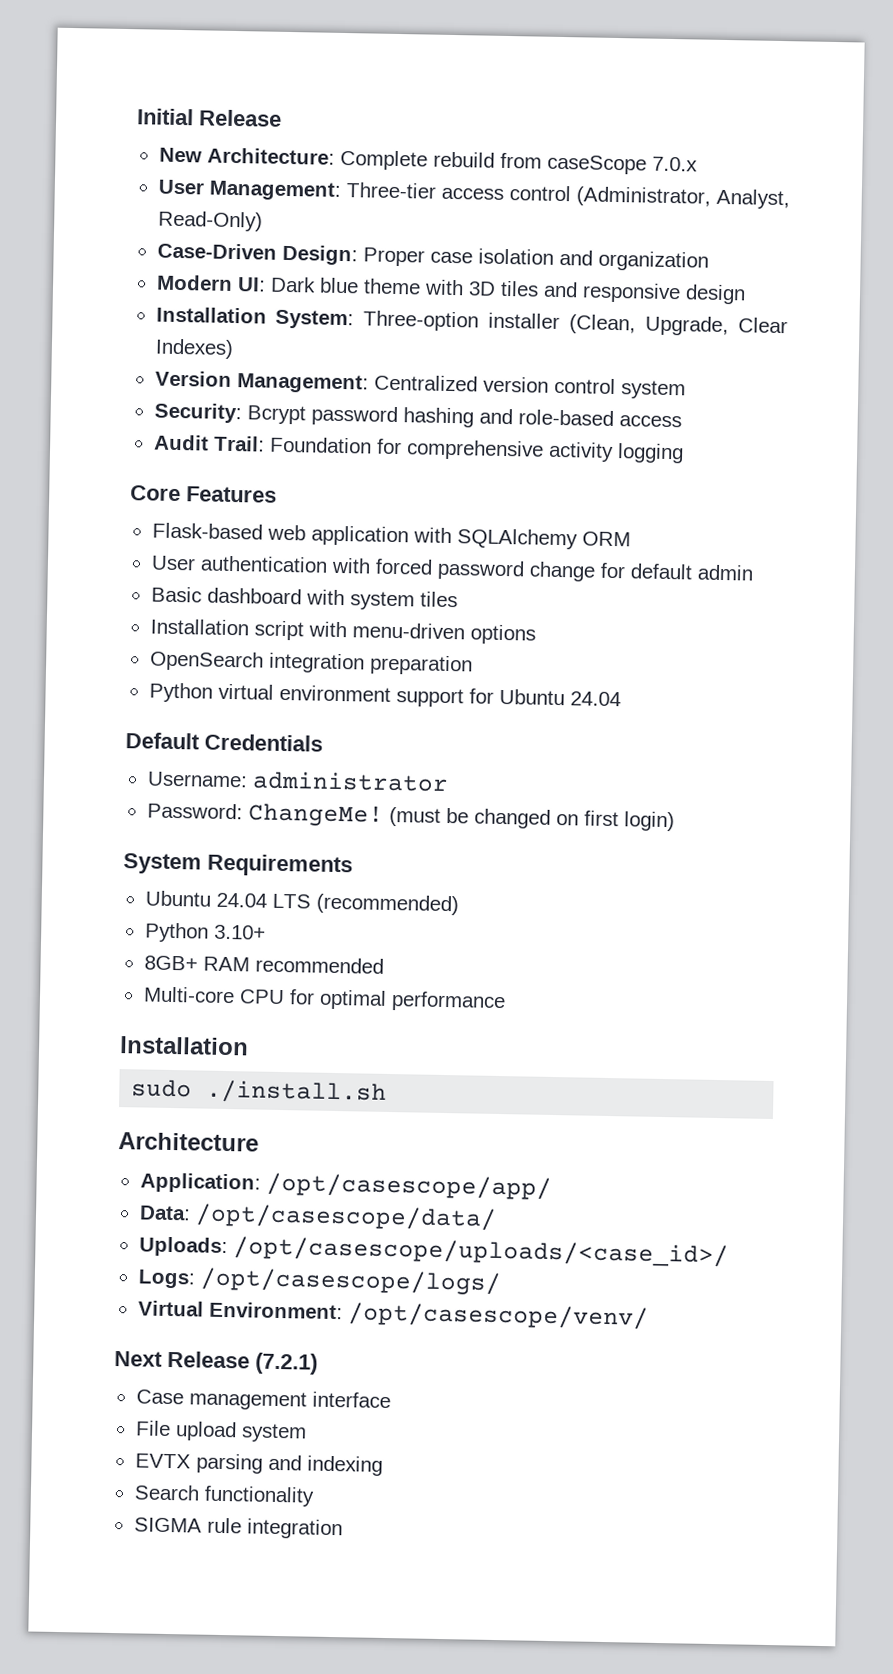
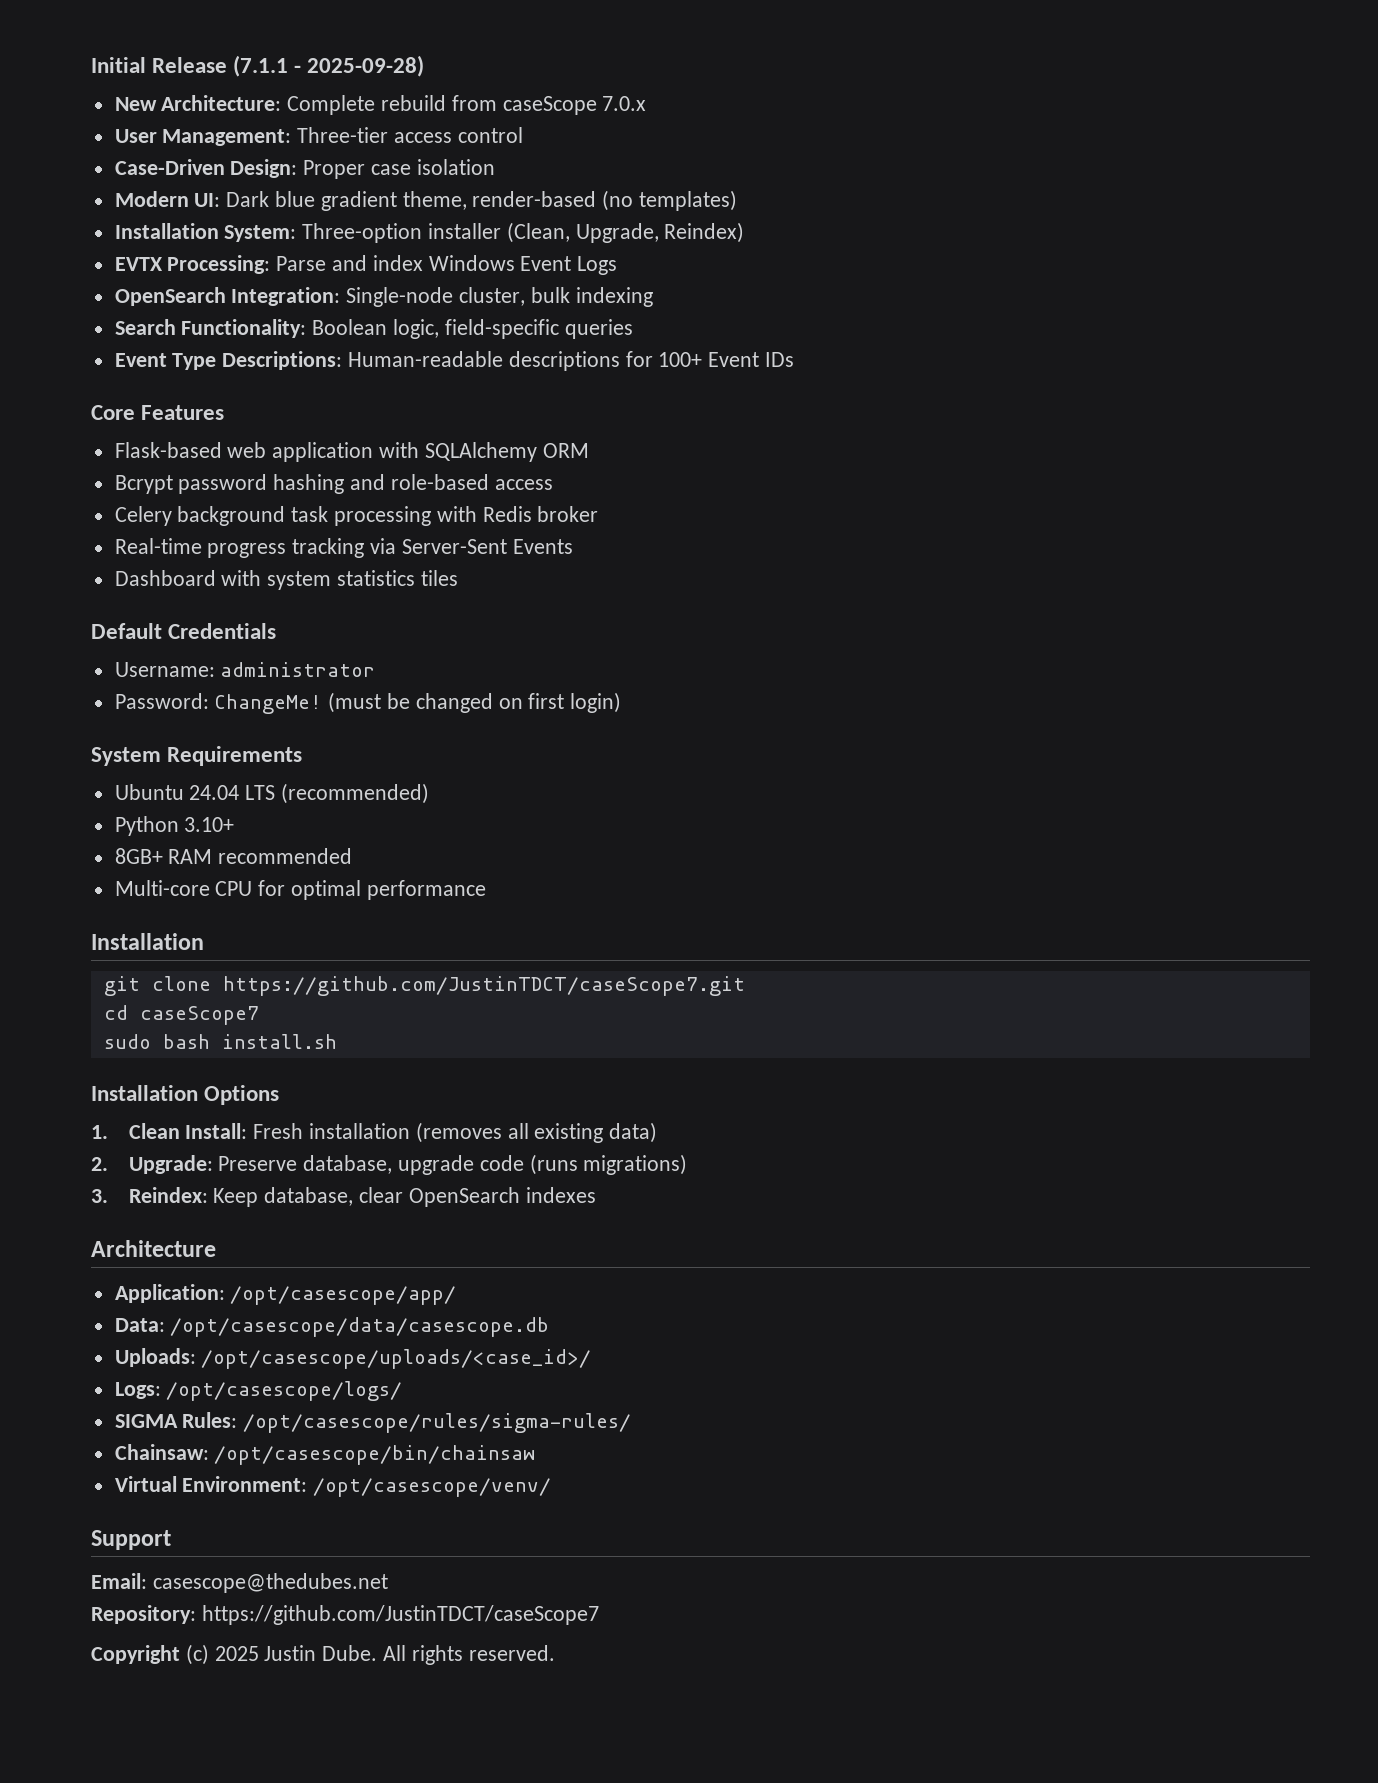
(282, 118) none -> [233,55,425,77] (7.1.1 - 2025-09-28)
[575,186,790,210] [157,210,263,232] (Administrator, Analyst, Read-Only) -> (523, 135) none
[558,249,709,272] and organization -> (495, 167) none
[362,278,746,305] theme with 3D tiles and responsive design -> [320,190,738,211] gradient theme, render-based (no templates)
[738,317,788,334] [154,338,234,360] [154,370,686,400] [153,402,682,428] [153,434,684,464] Clear Indexes) // Version Management: Centralized version control system // Security: Bcrypt password hashing and role-based access // Audit Trail: Foundation for comprehensive activity logging -> [664,222,745,243] [114,255,618,275] [114,287,653,307] [114,319,633,339] [114,351,795,371] Reindex) // EVTX Processing: Parse and index Windows Event Logs // OpenSearch Integration: Single-node cluster, bulk indexing // Search Functionality: Boolean logic, field-specific queries // Event Type Descriptions: Human-readable descriptions for 100+ Event IDs
[150,555,754,582] [150,586,302,605] User authentication with forced password change for default admin // Basic dashboard -> [114,474,553,494] [114,506,599,526] [114,538,573,558] [114,570,216,586] Bcrypt password hashing and role-based access // Celery background task processing with Redis broker // Real-time progress tracking via Server-Sent Events // Dashboard
[419,591,458,608] [149,618,536,645] [149,650,473,676] [148,682,621,708] tiles // Installation script with menu-driven options // OpenSearch integration preparation // Python virtual environment support for Ubuntu 24.04 -> [337,570,458,586] statistics tiles
[131,1079,388,1105] sudo ./install.sh -> [103,976,745,996] [103,1005,259,1025] [103,1034,337,1049] [91,1085,280,1105] [91,1122,658,1143] [91,1154,688,1175] [91,1187,596,1207] git clone https://github.com/JustinTDCT/caseScope7.git // cd caseScope7 // sudo bash install.sh // Installation Options // 1. Clean Install: Fresh installation (removes all existing data) // 2. Upgrade: Preserve database, upgrade code (runs migrations) // 3. Reindex: Keep database, clear OpenSearch indexes
[194,1203,497,1231] /opt/casescope/data/ -> [170,1317,550,1337] /opt/casescope/data/casescope.db
[137,1300,649,1330] [114,1350,318,1375] [135,1389,391,1411] [134,1420,307,1443] [134,1453,383,1476] [133,1484,315,1507] [133,1517,343,1540] Virtual Environment: /opt/casescope/venv/ // Next Release (7.2.1) // Case management interface // File upload system // EVTX parsing and indexing // Search functionality // SIGMA rule integration -> [114,1412,632,1433] [114,1444,536,1465] [114,1476,552,1497] [91,1530,171,1550] [91,1573,388,1593] [91,1605,599,1625] [91,1644,555,1665] SIGMA Rules: /opt/casescope/rules/sigma-rules/ // Chainsaw: /opt/casescope/bin/chainsaw // Virtual Environment: /opt/casescope/venv/ // Support // Email: casescope@thedubes.net // Repository: https://github.com/JustinTDCT/caseScope7 // Copyright (c) 2025 Justin Dube. All rights reserved.

